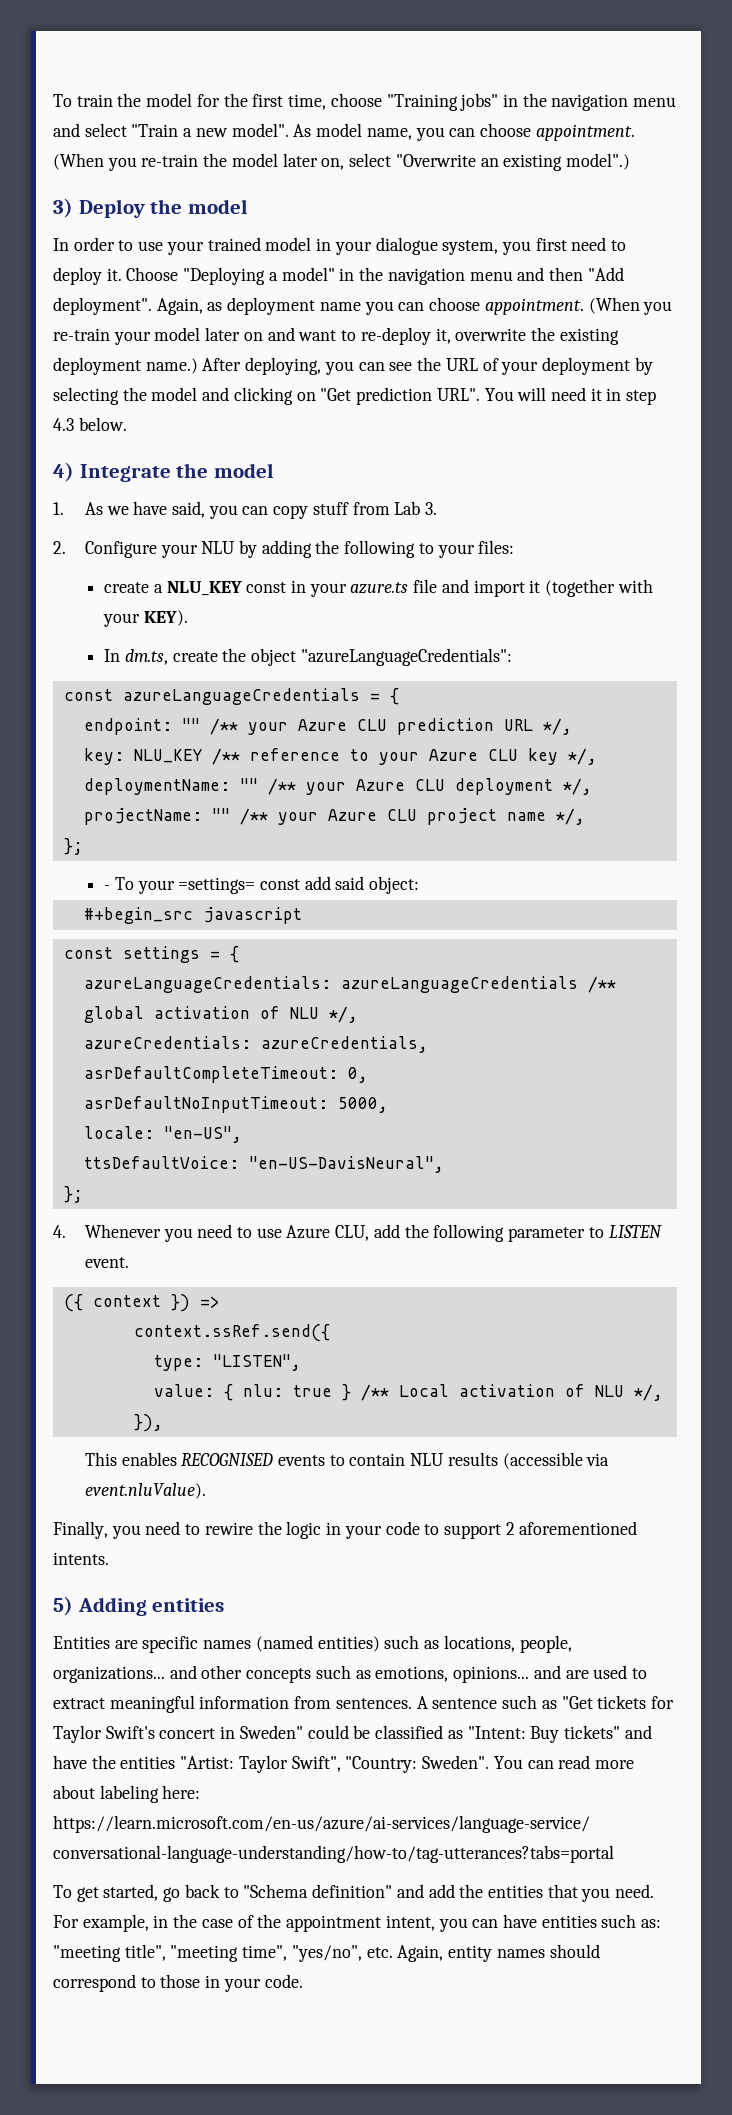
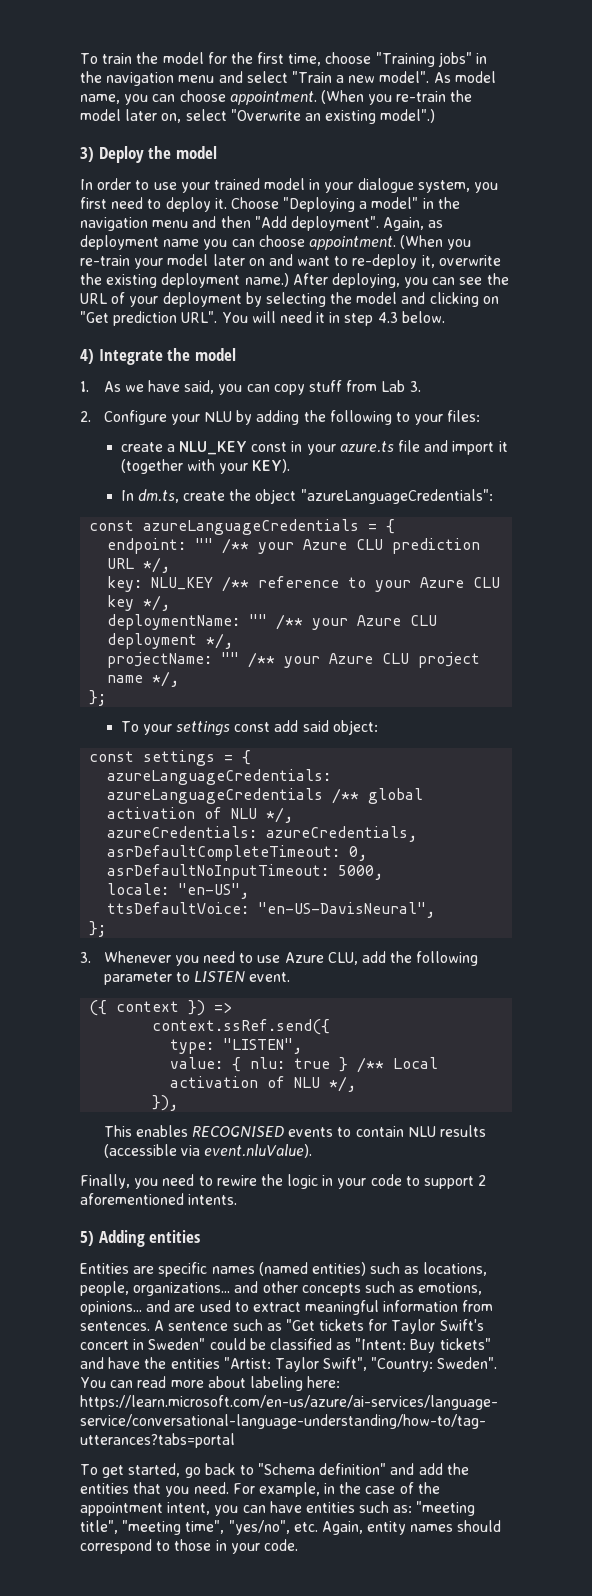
[104,885,111,890] - -> (107, 698) none
[178,877,256,894] =settings= -> [176,721,231,736] settings
[83,907,302,924] // #+begin_src javascript -> (378, 727) none
[53,1225,66,1238] 4. -> [80,952,91,963] 3.

